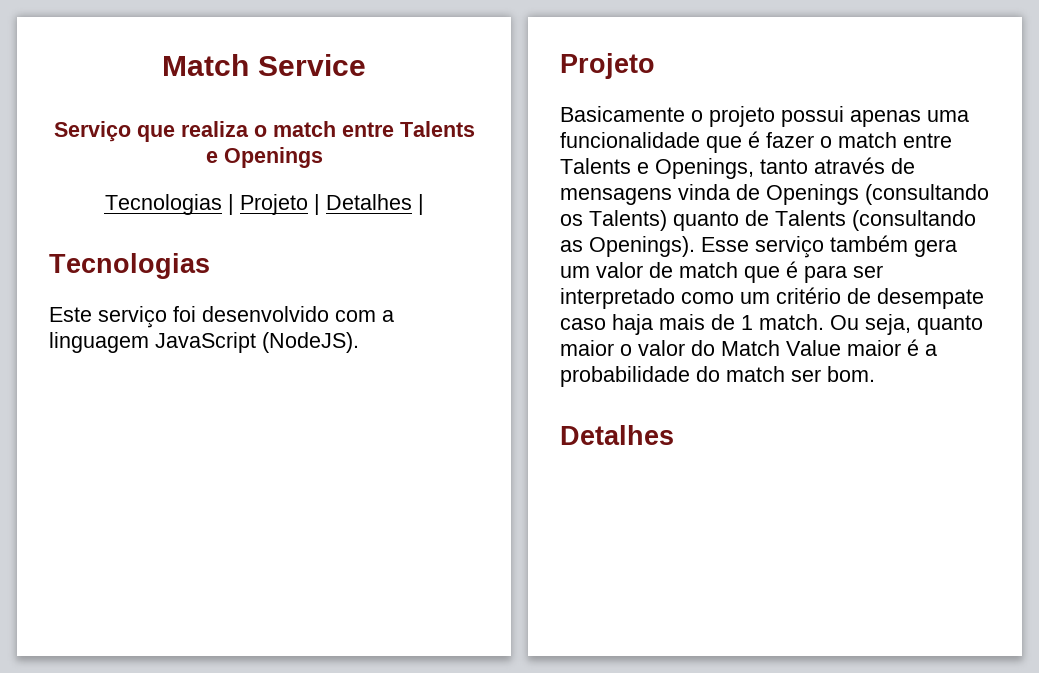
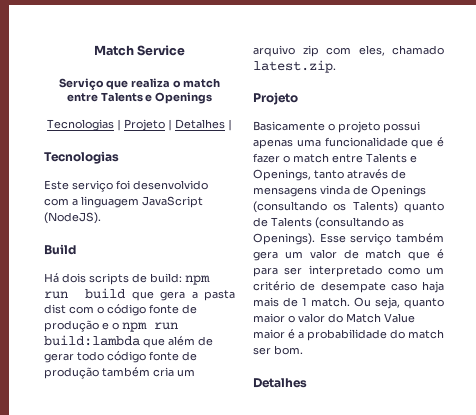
(359, 342) none -> [44,244,76,255] [44,273,210,285] [44,288,235,301] [44,304,197,316] [44,320,178,332] [44,335,213,348] [44,351,197,363] [44,367,195,379] [253,45,444,57] [253,60,336,73] // Build // Há dois scripts de build: npm run build que gera a pasta dist com o código fonte de produção e o npm run build:lambda que além de gerar todo código fonte de produção também cria um arquivo zip com eles, chamado latest.zip.

